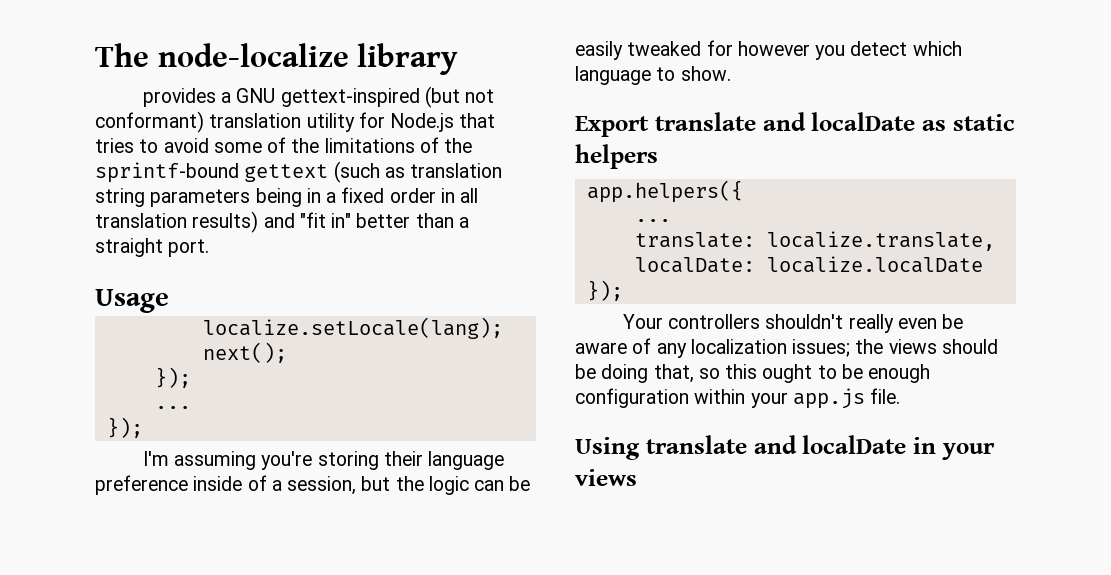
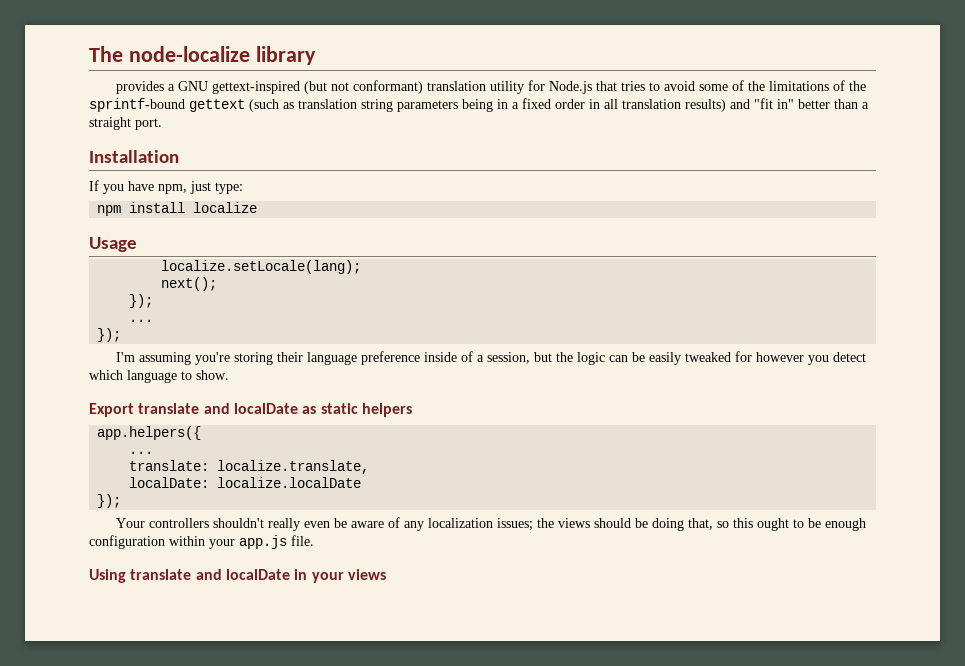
(210, 248) none -> [89,150,179,163] [89,180,243,194] [97,202,258,216] // Installation // If you have npm, just type: // npm install localize

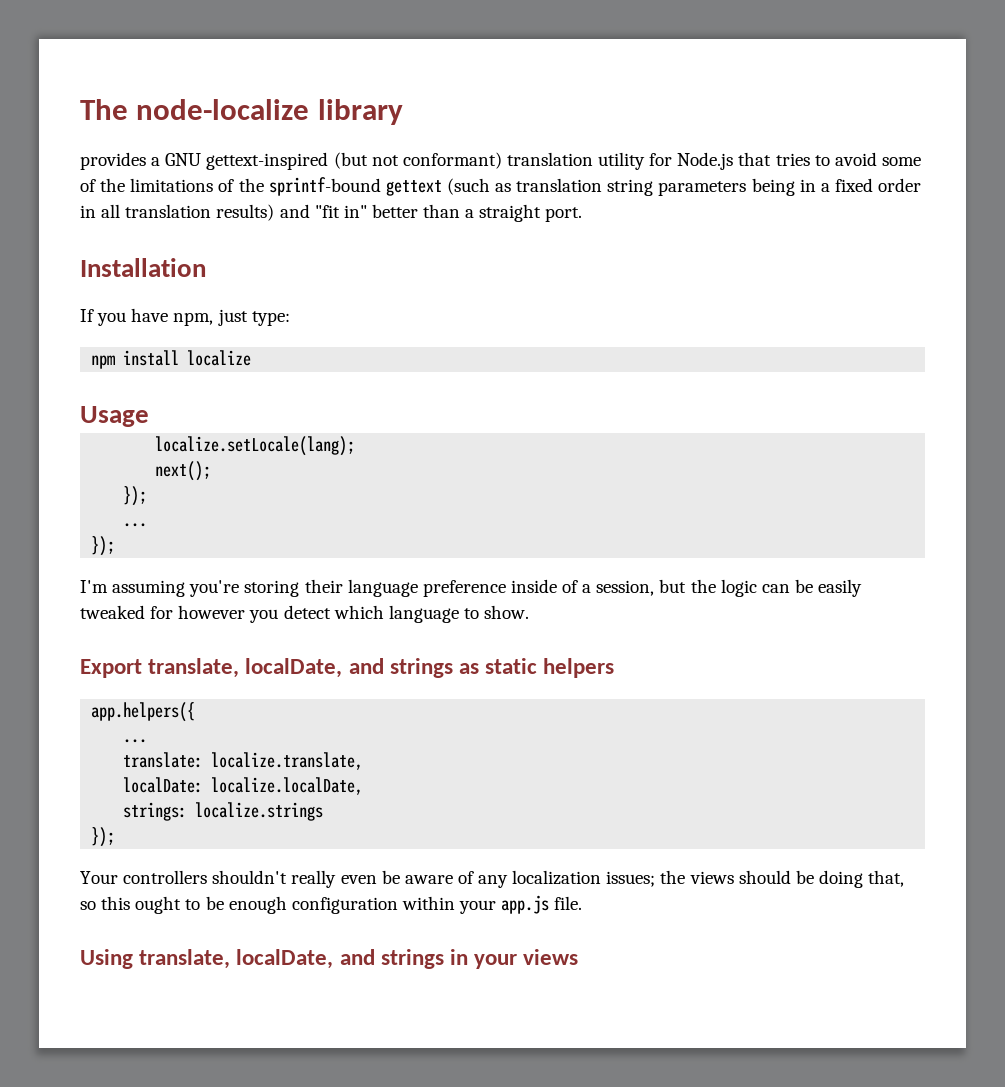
[138,403,298,414] translate and localDate -> [148,658,453,678] translate, localDate, and strings
[217,477,362,488] localize.localDate -> [211,777,364,795] [123,802,324,821] localize.localDate, // strings: localize.strings
[130,569,290,580] translate and localDate -> [139,949,444,969] translate, localDate, and strings

